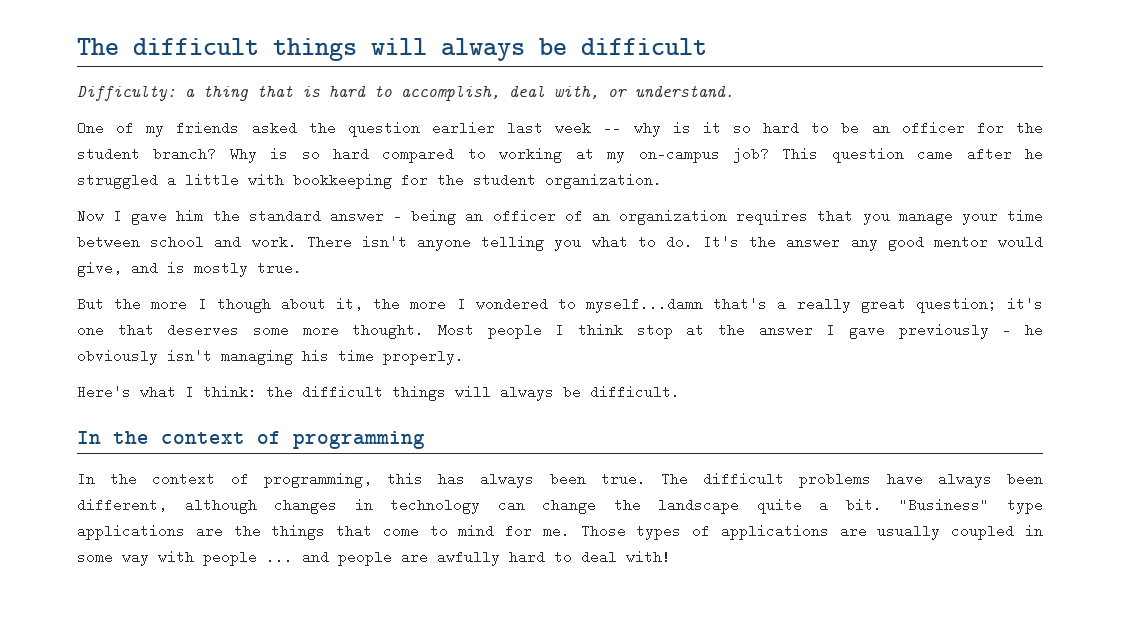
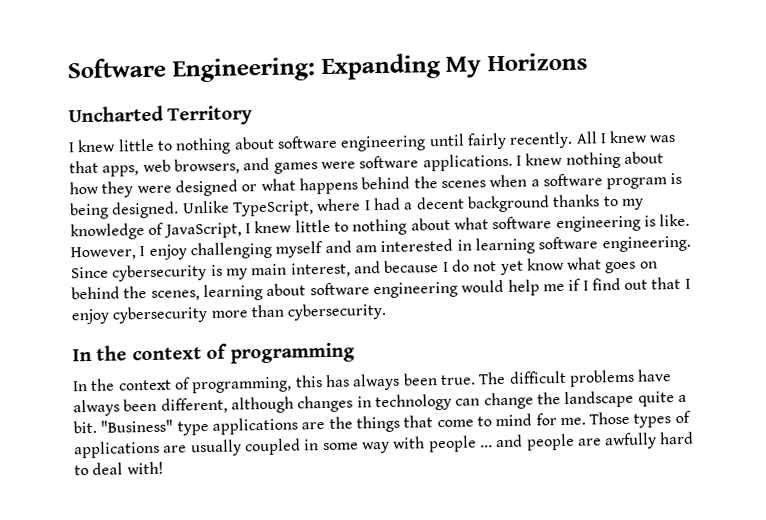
[77,38,707,61] [77,85,734,101] [77,121,1043,137] [77,147,1043,163] [77,173,662,189] [77,209,1043,225] [77,235,1043,251] [77,261,302,277] [77,297,1043,313] [77,323,1043,339] [77,349,464,365] [77,385,680,401] The difficult things will always be difficult // Difficulty: a thing that is hard to accomplish, deal with, or understand. // One of my friends asked the question earlier last week -- why is it so hard to be an officer for the student branch? Why is so hard compared to working at my on-campus job? This question came after he struggled a little with bookkeeping for the student organization. // Now I gave him the standard answer - being an officer of an organization requires that you manage your time between school and work. There isn't anyone telling you what to do. It's the answer any good mentor would give, and is mostly true. // But the more I though about it, the more I wondered to myself...damn that's a really great question; it's one that deserves some more thought. Most people I think stop at the answer I gave previously - he obviously isn't managing his time properly. // Here's what I think: the difficult things will always be difficult. -> [67,52,588,83] [68,105,254,126] [68,130,677,155] [69,151,664,177] [69,172,683,198] [69,194,644,220] [70,213,691,241] [70,235,691,261] [71,257,658,282] [71,276,691,302] [71,302,387,325] Software Engineering: Expanding My Horizons // Uncharted Territory // I knew little to nothing about software engineering until fairly recently. All I knew was that apps, web browsers, and games were software applications. I knew nothing about how they were designed or what happens behind the scenes when a software program is being designed. Unlike TypeScript, where I had a decent background thanks to my knowledge of JavaScript, I knew little to nothing about what software engineering is like. However, I enjoy challenging myself and am interested in learning software engineering. Since cybersecurity is my main interest, and because I do not yet know what goes on behind the scenes, learning about software engineering would help me if I find out that I enjoy cybersecurity more than cybersecurity.

